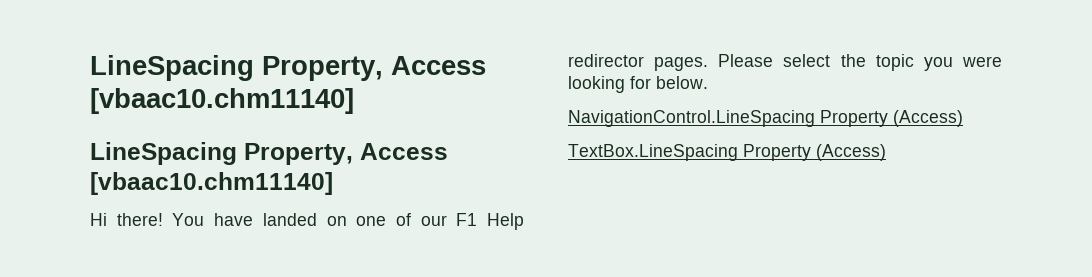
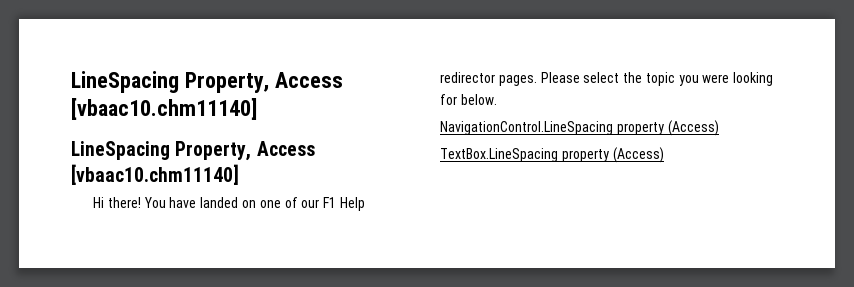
[820,110,888,127] Property -> [616,122,664,135] property
[743,144,811,161] Property -> [561,149,609,162] property

